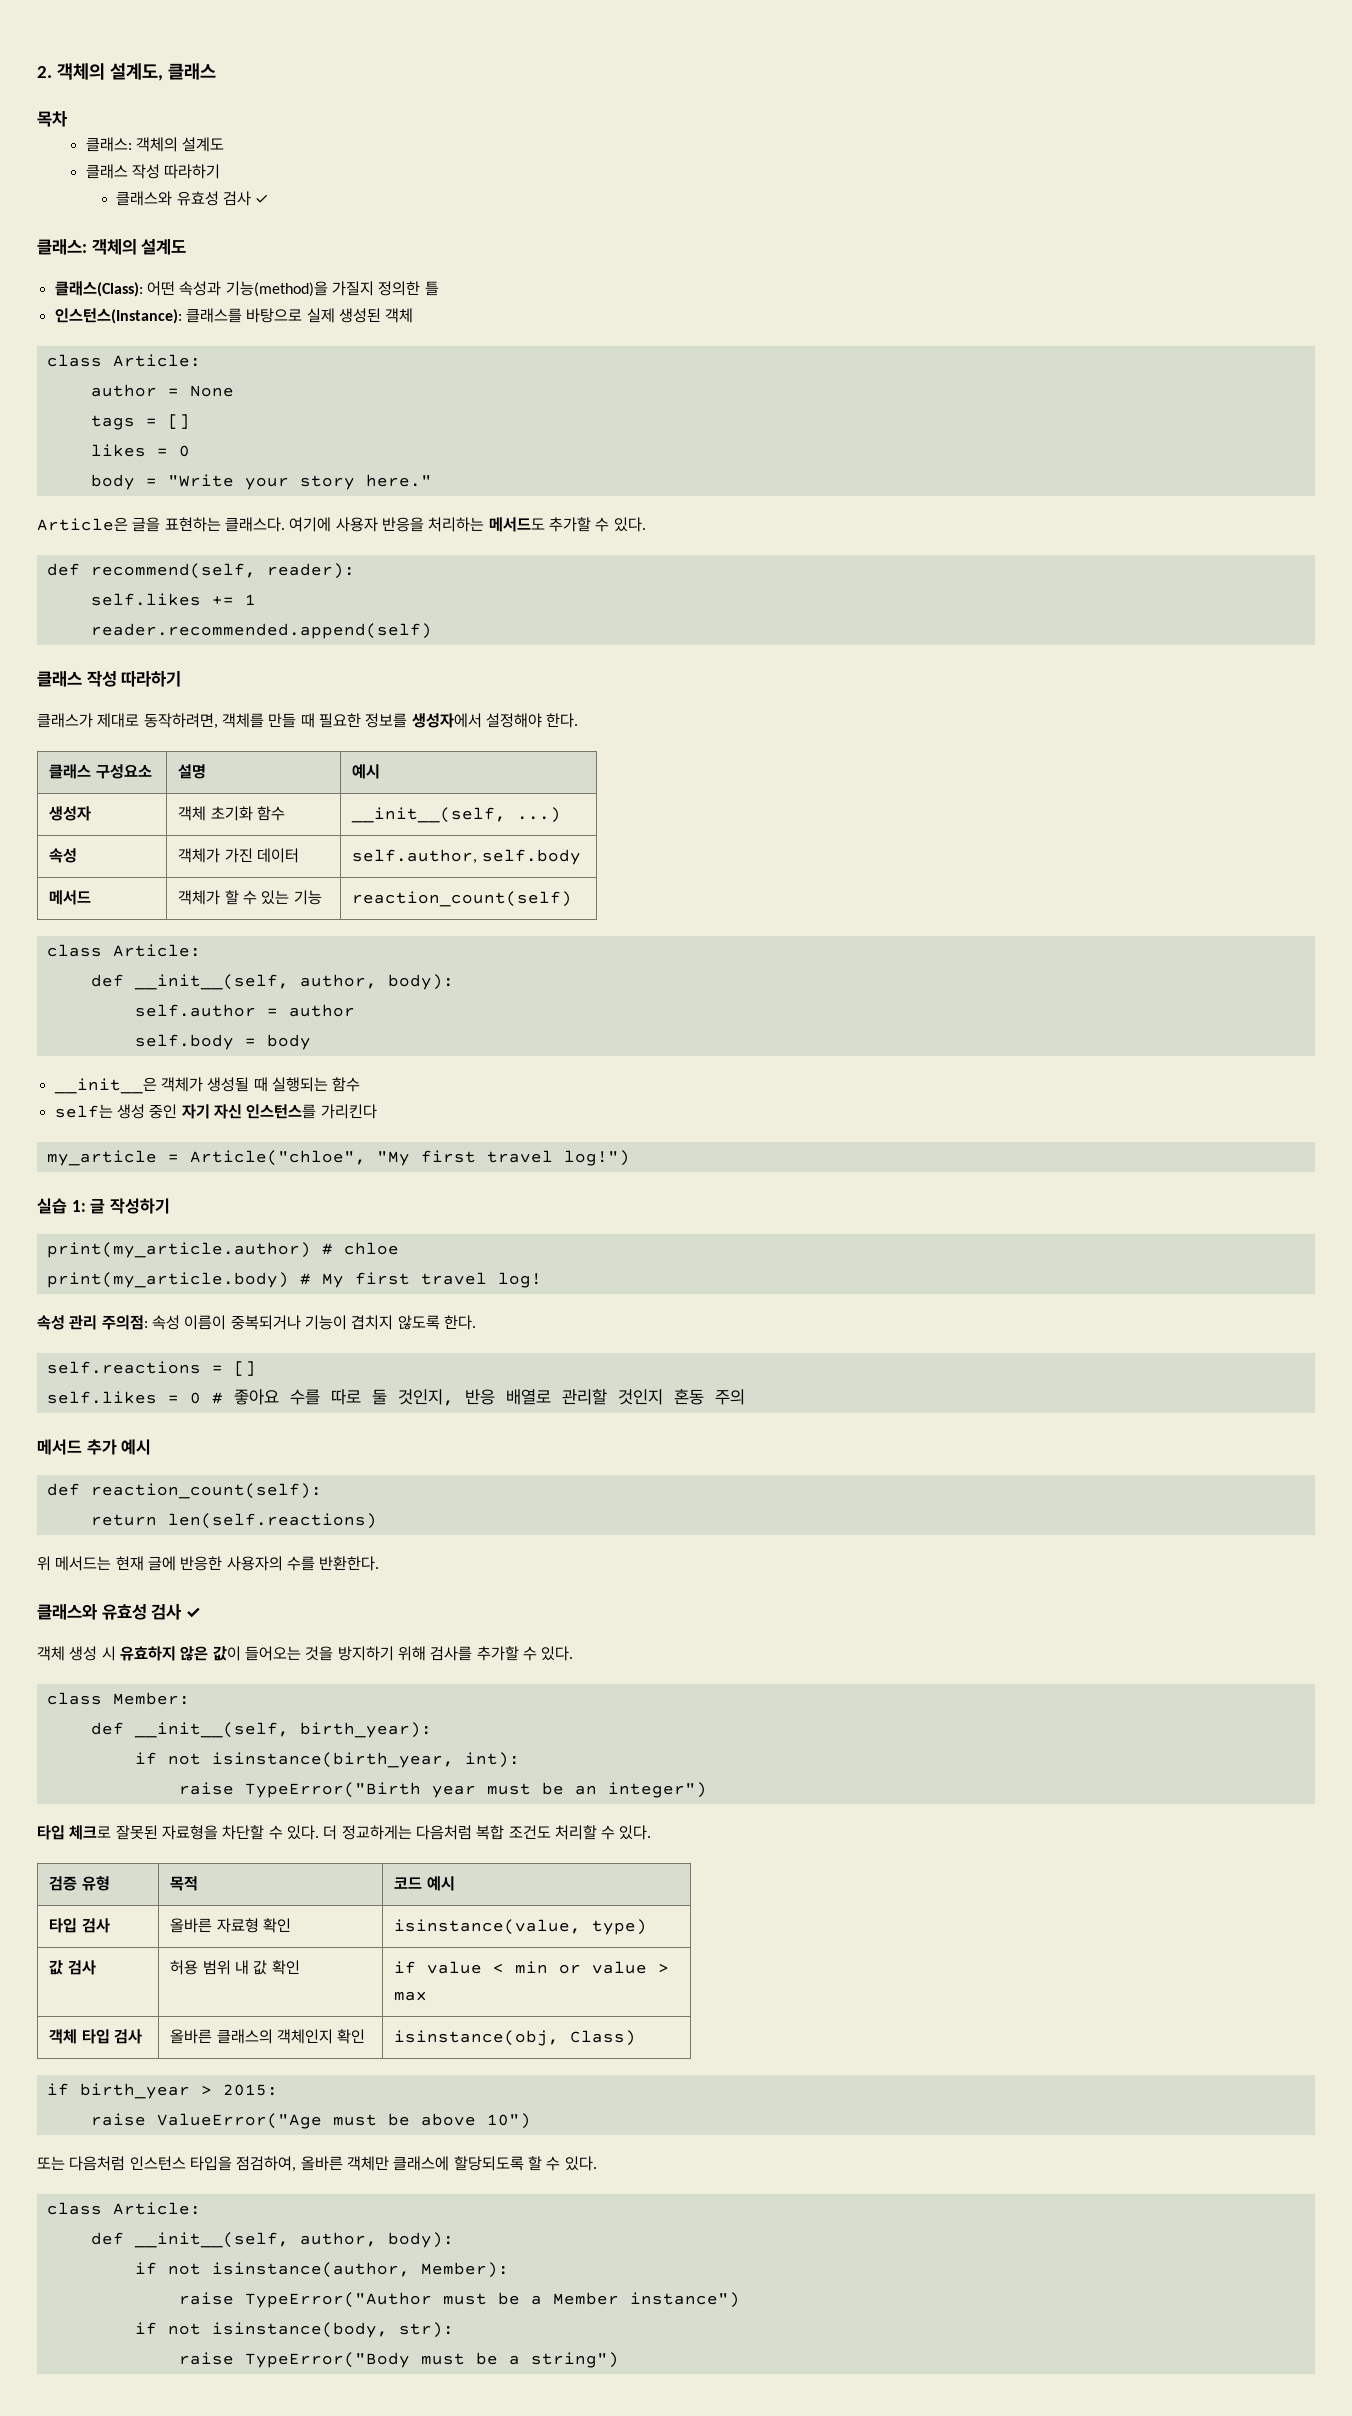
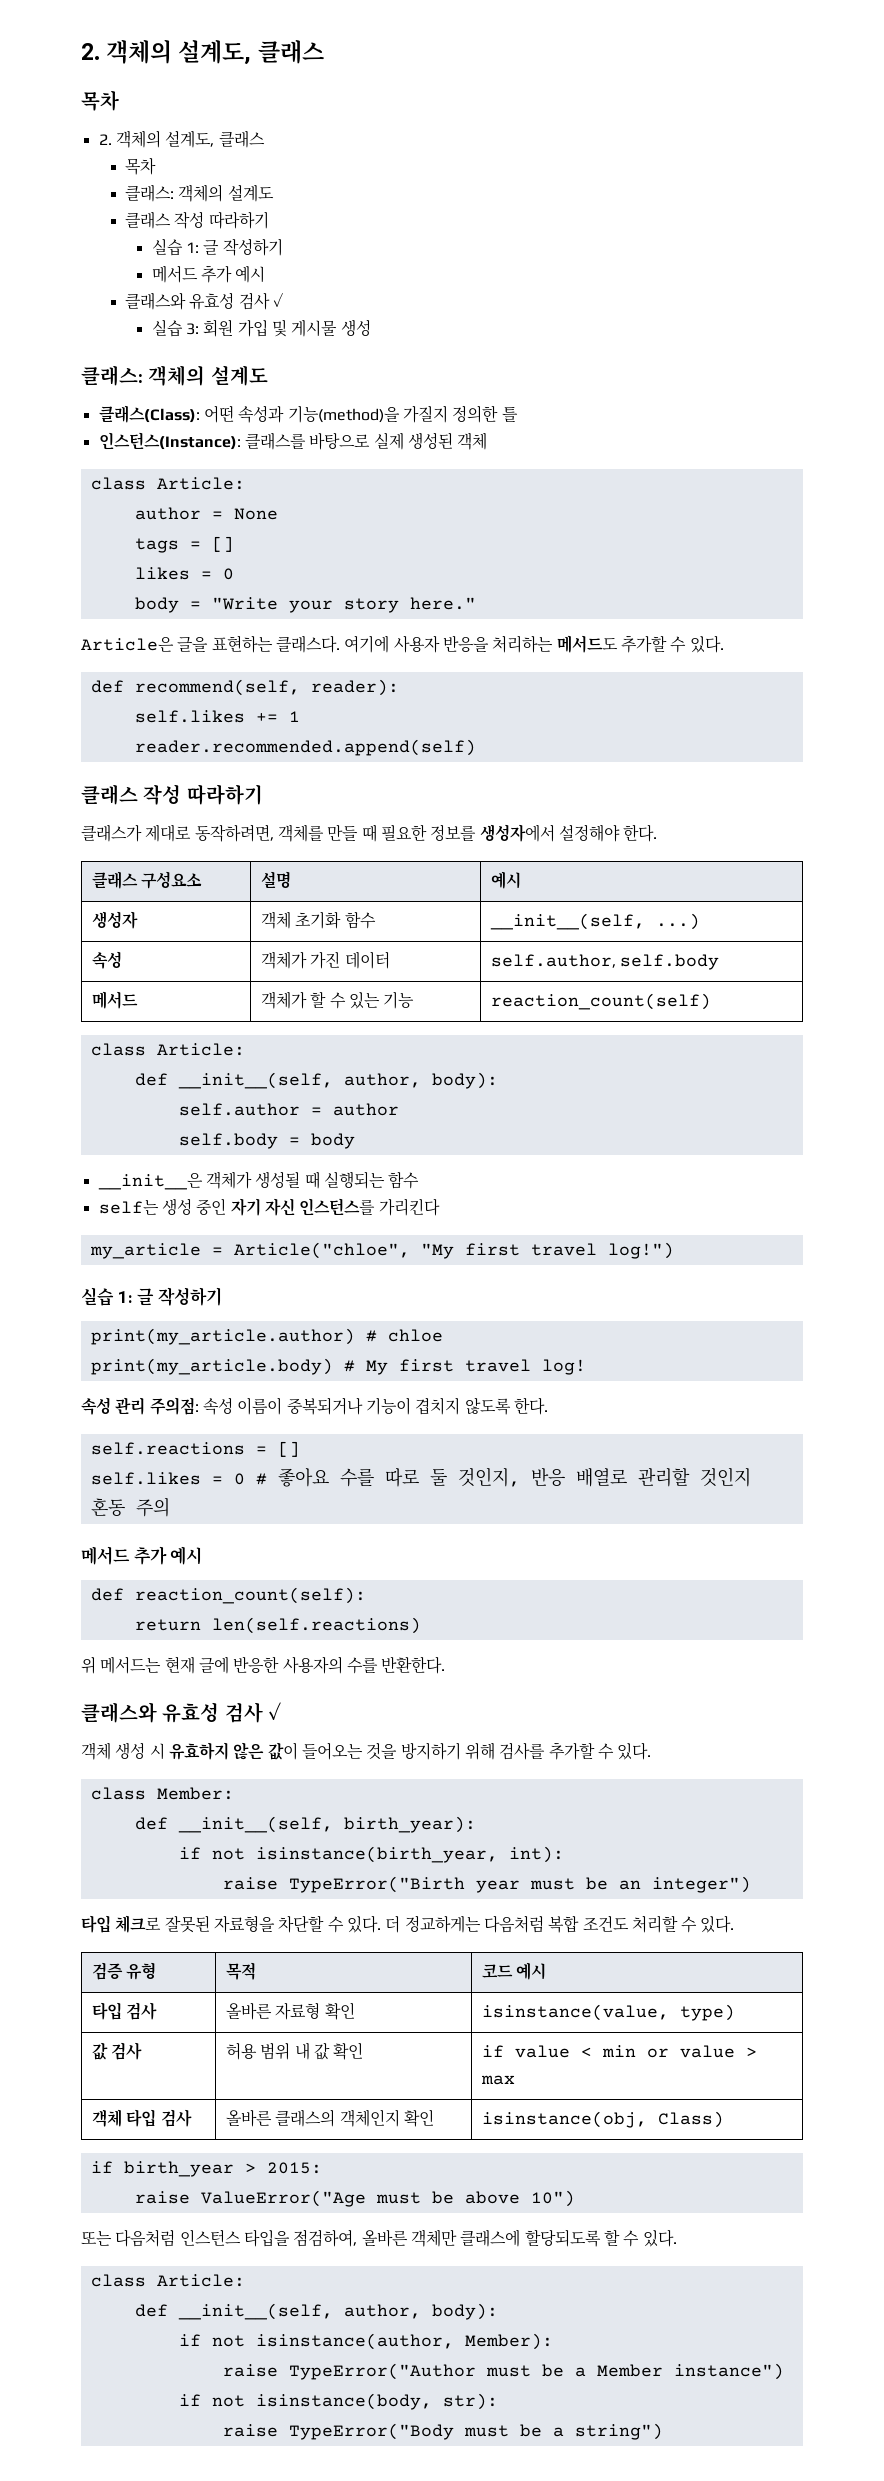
[37,63,216,81] [37,111,68,127] 2. 객체의 설계도, 클래스 // 목차 -> [81,40,324,65] [81,90,119,111] [98,130,265,148] [125,157,157,175] 2. 객체의 설계도, 클래스 // 목차 // 2. 객체의 설계도, 클래스 // 목차
[116,191,269,206] 클래스와 유효성 검사 ✓ -> [151,238,283,256] [151,265,266,283] [125,292,284,310] [151,319,371,337] 실습 1: 글 작성하기 // 메서드 추가 예시 // 클래스와 유효성 검사 ✓ // 실습 3: 회원 가입 및 게시물 생성

